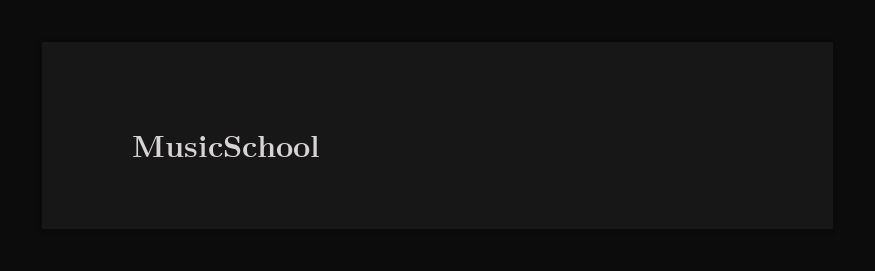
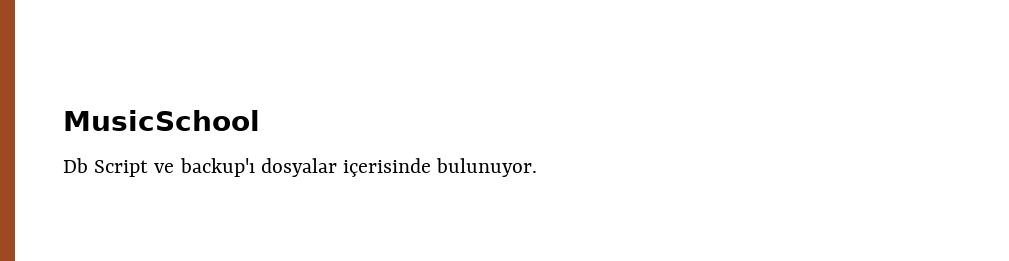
(320, 146) none -> [63,158,538,177] // Db Script ve backup'ı dosyalar içerisinde bulunuyor.

